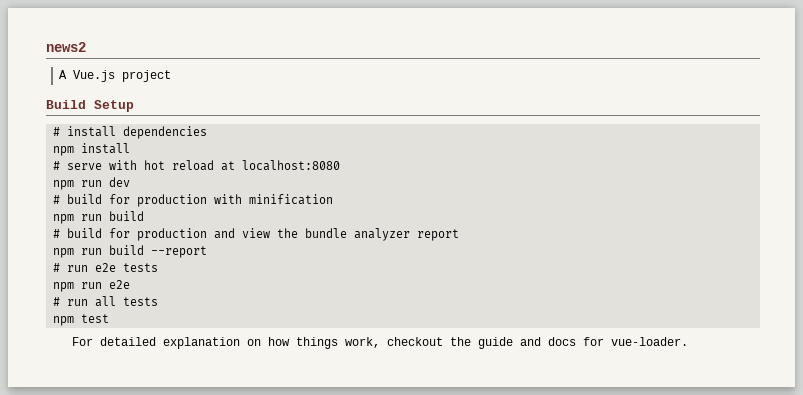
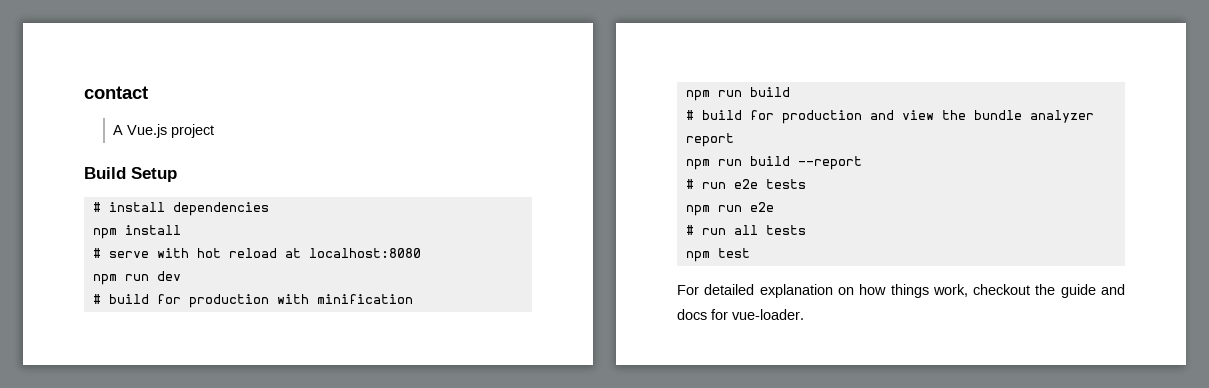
[46,42,86,52] news2 -> [84,86,148,99] contact

